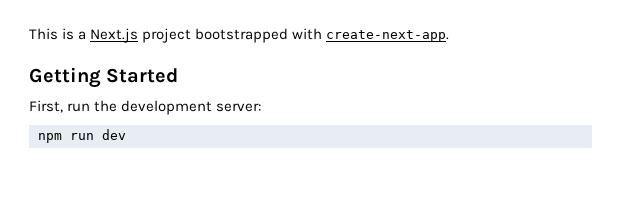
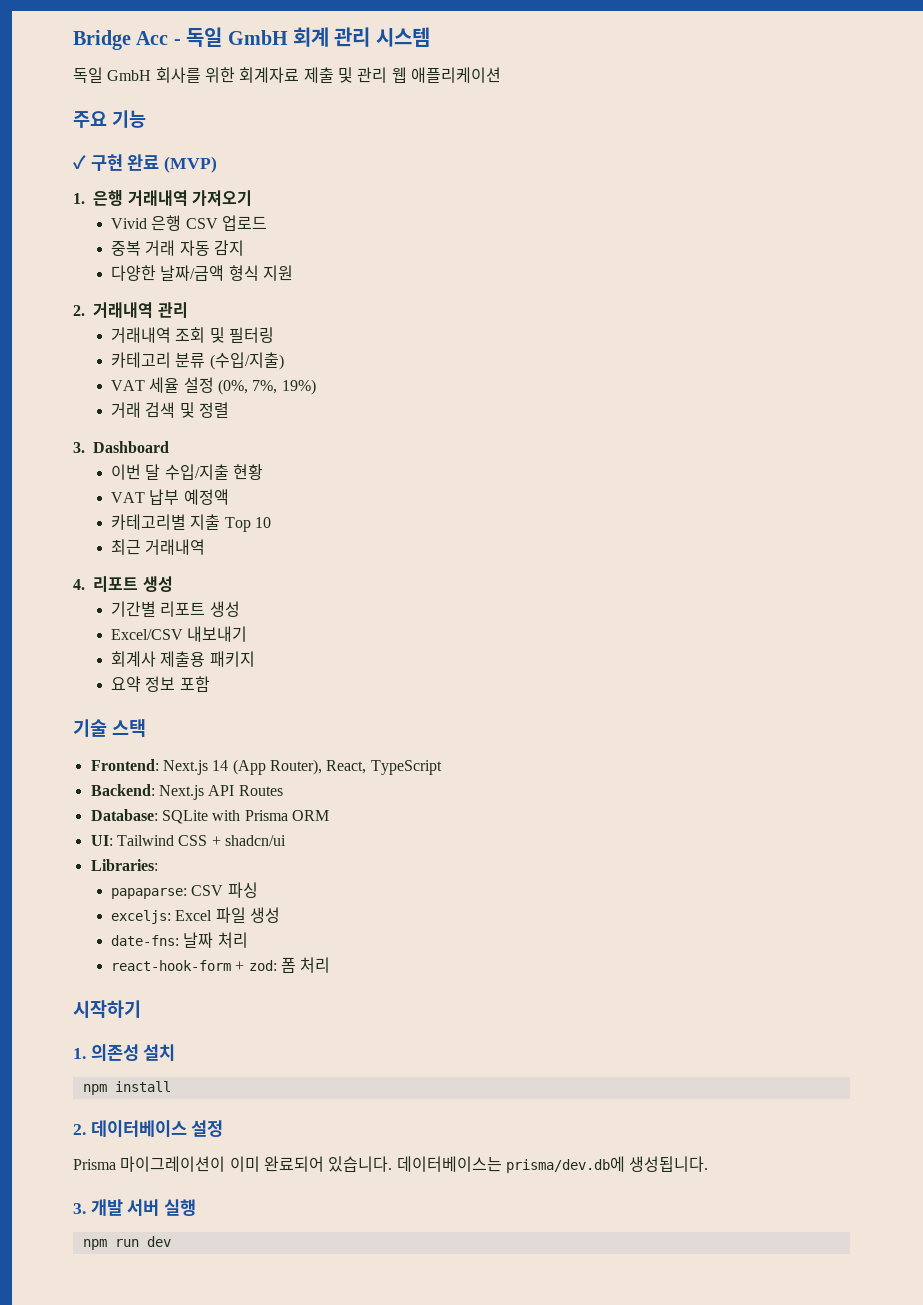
[29,28,450,43] [29,67,179,88] [29,100,262,115] This is a Next.js project bootstrapped with create-next-app. // Getting Started // First, run the development server: -> [73,27,430,50] [73,67,501,83] [73,110,146,128] [73,154,218,173] [73,189,253,206] [111,215,267,231] [111,240,244,256] [111,265,293,281] [73,302,188,318] [111,327,274,343] [111,352,284,370] [111,377,316,395] [111,402,229,418] [73,441,170,453] [111,464,263,480] [111,489,229,505] [111,514,271,532] [111,539,206,555] [73,576,173,592] [111,601,240,617] [111,626,248,642] [111,651,255,667] [111,676,210,692] [73,719,146,737] [90,759,442,775] [90,784,283,800] [90,809,329,824] [90,835,286,846] [90,859,158,871] [111,882,258,899] [111,907,280,924] [111,932,248,948] [111,957,331,973] [73,1000,141,1018] [73,1044,176,1062] [82,1081,171,1095] [73,1120,224,1137] [73,1156,709,1173] [73,1199,197,1216] Bridge Acc - 독일 GmbH 회계 관리 시스템 // 독일 GmbH 회사를 위한 회계자료 제출 및 관리 웹 애플리케이션 // 주요 기능 // ✓ 구현 완료 (MVP) // 1. 은행 거래내역 가져오기 // Vivid 은행 CSV 업로드 // 중복 거래 자동 감지 // 다양한 날짜/금액 형식 지원 // 2. 거래내역 관리 // 거래내역 조회 및 필터링 // 카테고리 분류 (수입/지출) // VAT 세율 설정 (0%, 7%, 19%) // 거래 검색 및 정렬 // 3. Dashboard // 이번 달 수입/지출 현황 // VAT 납부 예정액 // 카테고리별 지출 Top 10 // 최근 거래내역 // 4. 리포트 생성 // 기간별 리포트 생성 // Excel/CSV 내보내기 // 회계사 제출용 패키지 // 요약 정보 포함 // 기술 스택 // Frontend: Next.js 14 (App Router), React, TypeScript // Backend: Next.js API Routes // Database: SQLite with Prisma ORM // UI: Tailwind CSS + shadcn/ui // Libraries: // papaparse: CSV 파싱 // exceljs: Excel 파일 생성 // date-fns: 날짜 처리 // react-hook-form + zod: 폼 처리 // 시작하기 // 1. 의존성 설치 // npm install // 2. 데이터베이스 설정 // Prisma 마이그레이션이 이미 완료되어 있습니다. 데이터베이스는 prisma/dev.db에 생성됩니다. // 3. 개발 서버 실행

